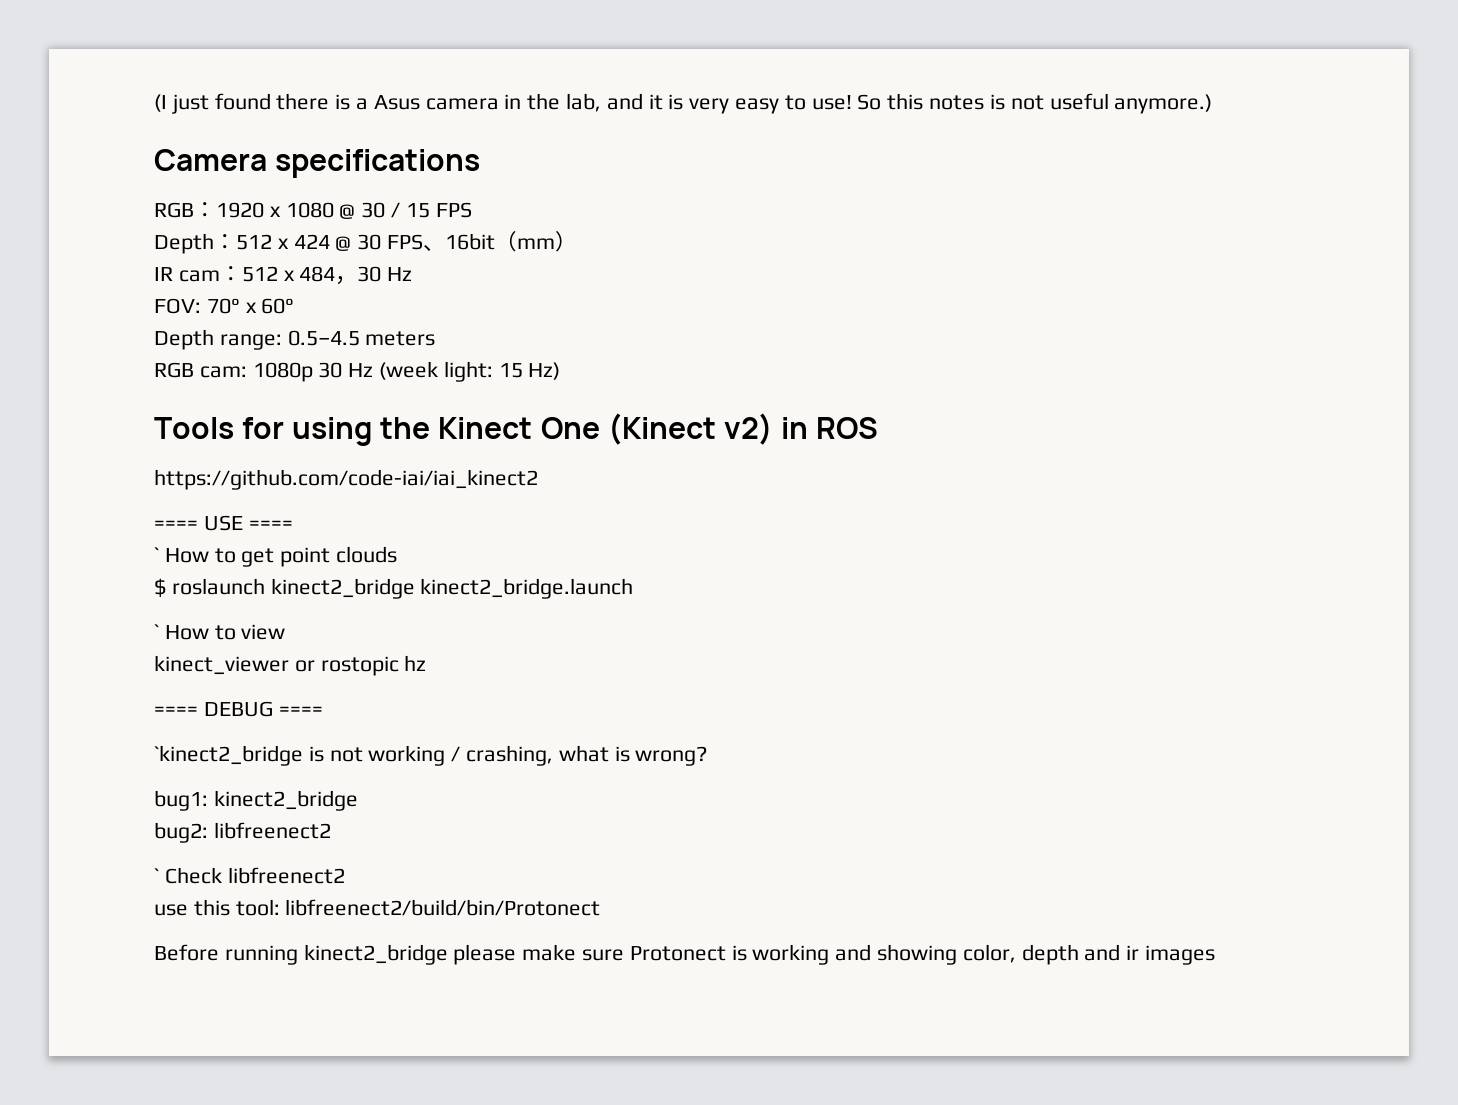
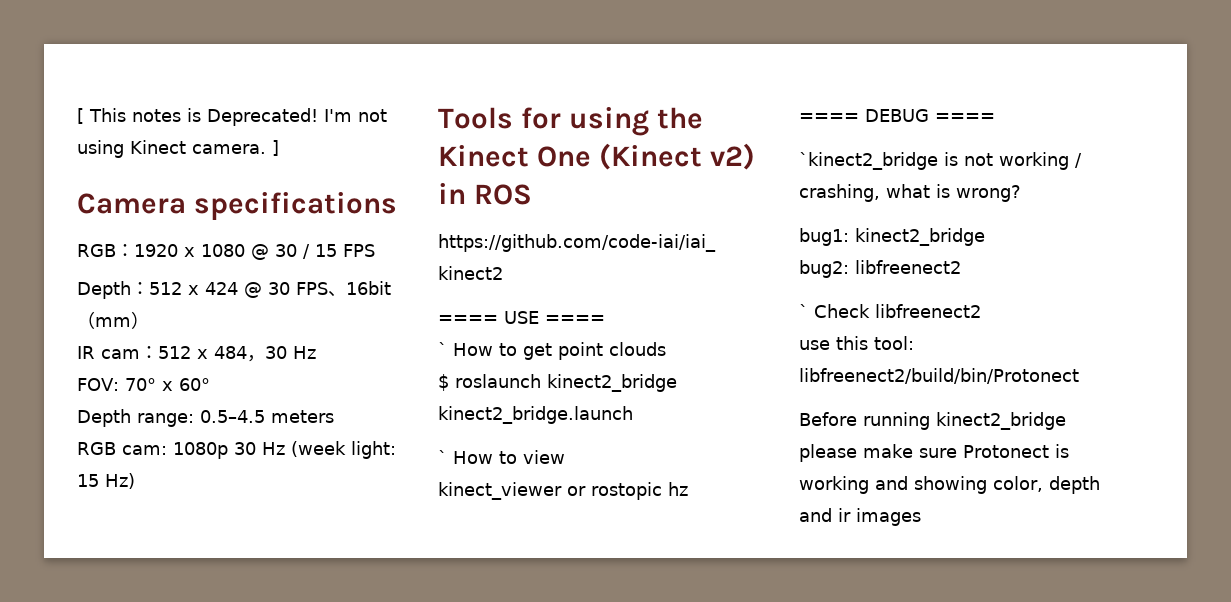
[154,93,1213,114] (I just found there is a Asus camera in the lab, and it is very easy to use! So this notes is not useful anymore.) -> [77,108,387,126] [77,140,279,158] [ This notes is Deprecated! I'm not using Kinect camera. ]

